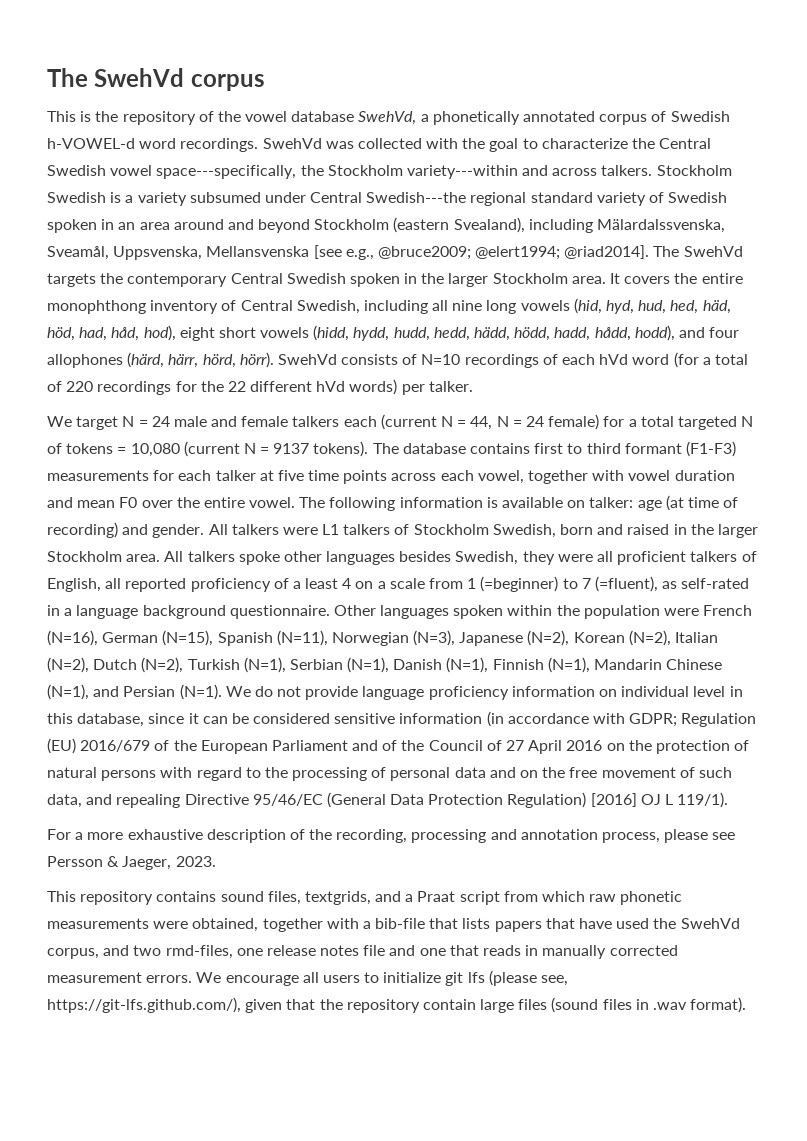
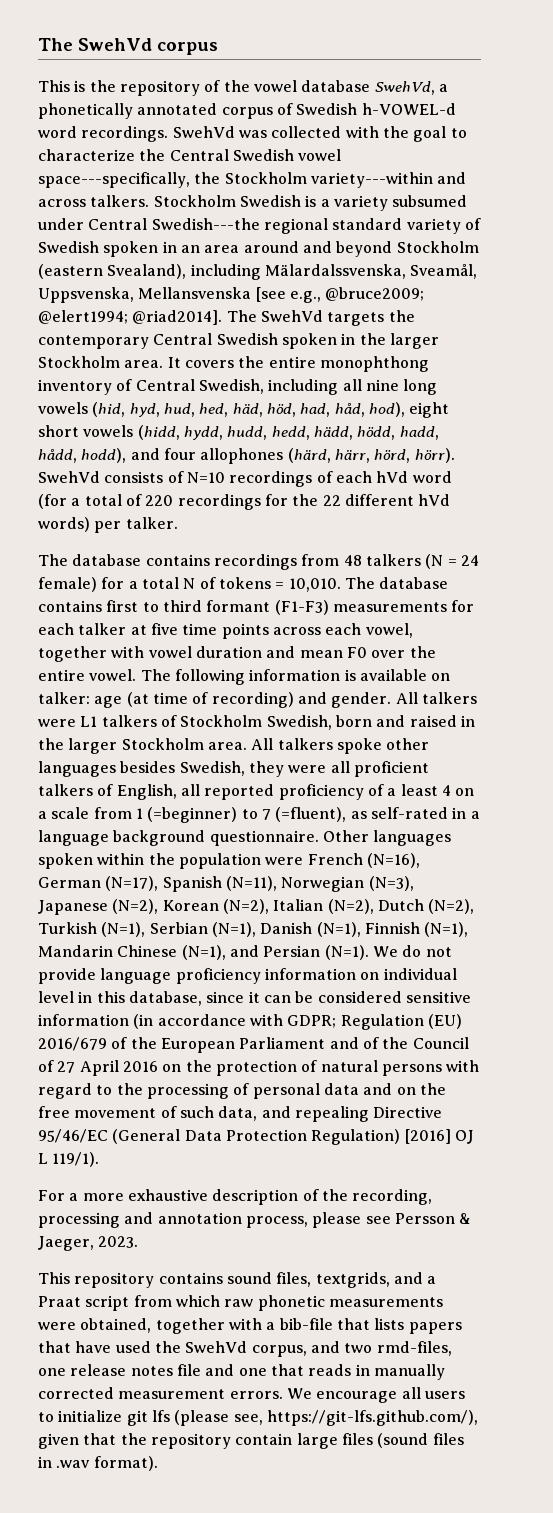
[47,414,509,430] We target N = 24 male and female talkers each (current N = 44, N -> [38,554,444,570] The database contains recordings from 48 talkers (N
[677,416,737,430] targeted -> (179, 583) none
[130,441,369,457] 10,080 (current N = 9137 tokens). -> [288,578,341,592] 10,010.
[162,630,214,646] (N=15), -> [105,876,159,891] (N=17),

